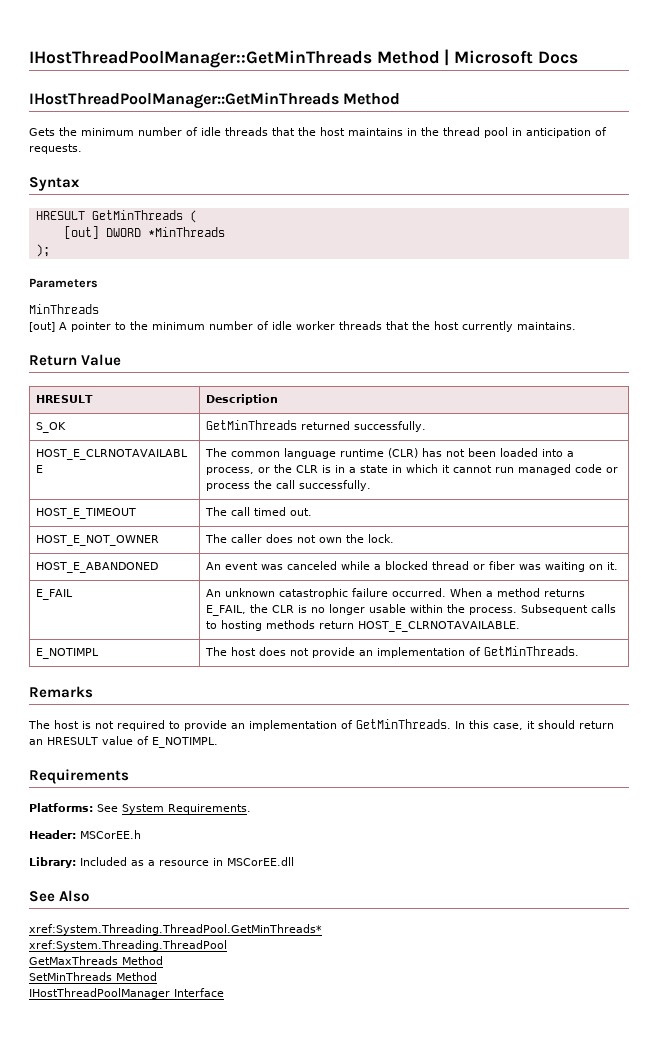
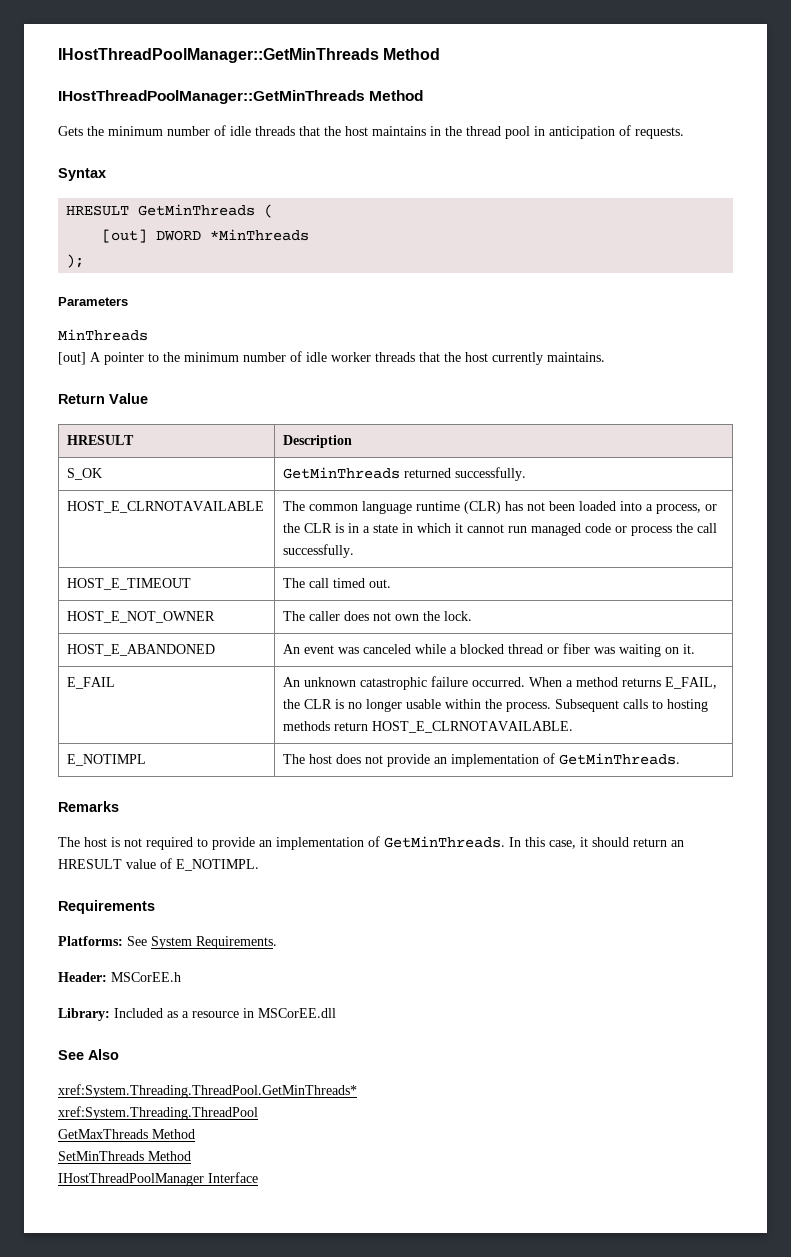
[29,49,578,68] IHostThreadPoolManager::GetMinThreads Method | Microsoft Docs -> [58,48,441,63] IHostThreadPoolManager::GetMinThreads Method

